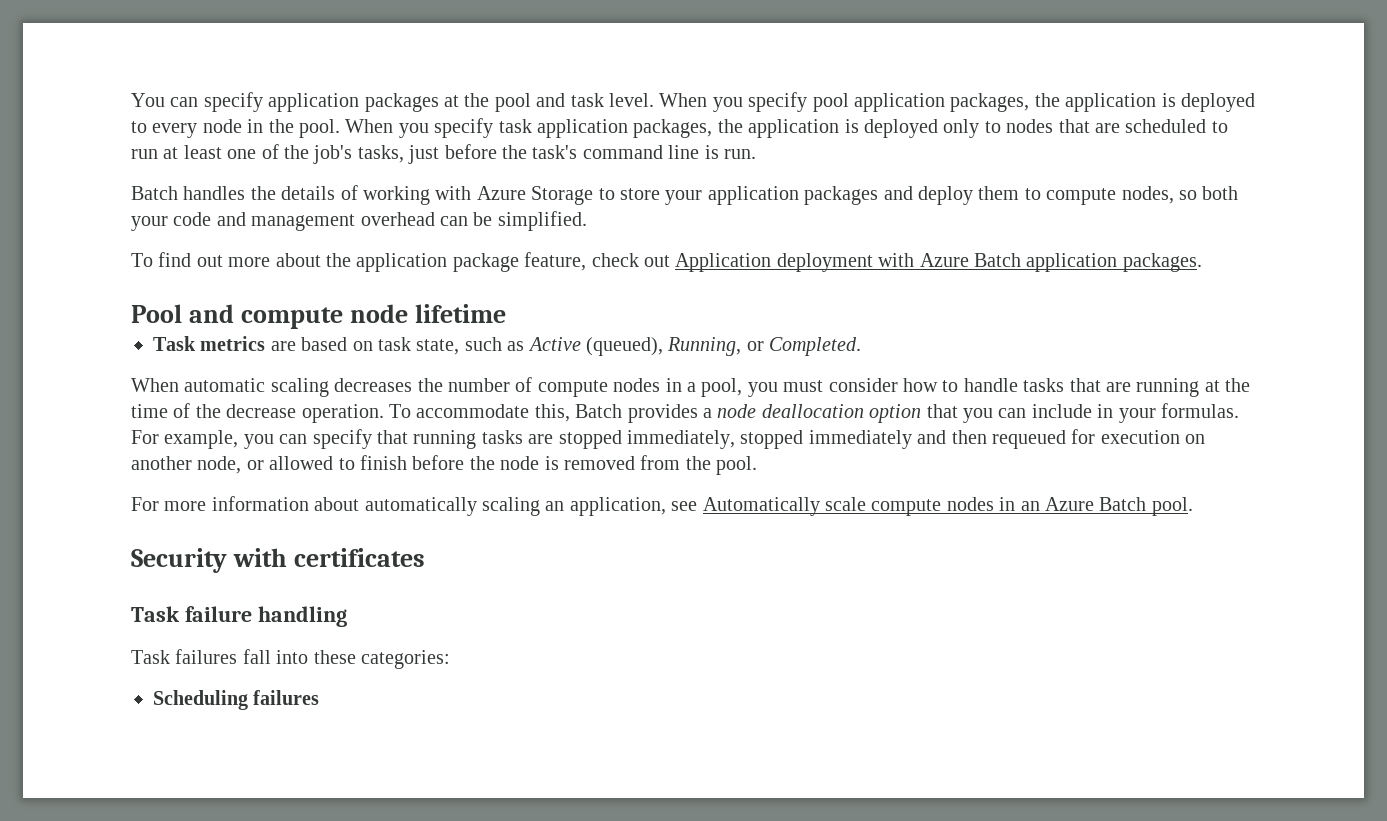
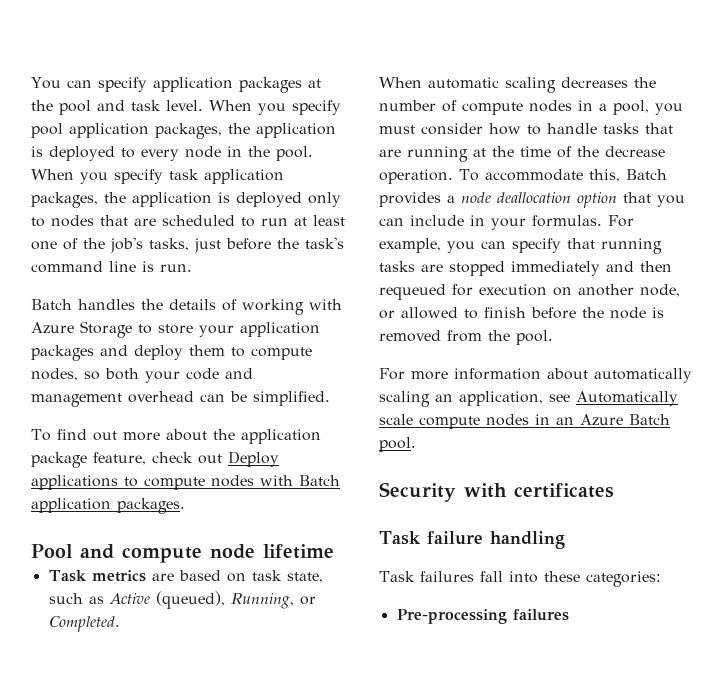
[675,253,969,272] Application deployment with Azure -> [228,451,279,467] [31,475,293,490] Deploy applications to compute nodes with
[626,430,804,449] immediately, stopped -> (505, 268) none
[153,690,248,710] Scheduling -> [396,609,507,624] Pre-processing

